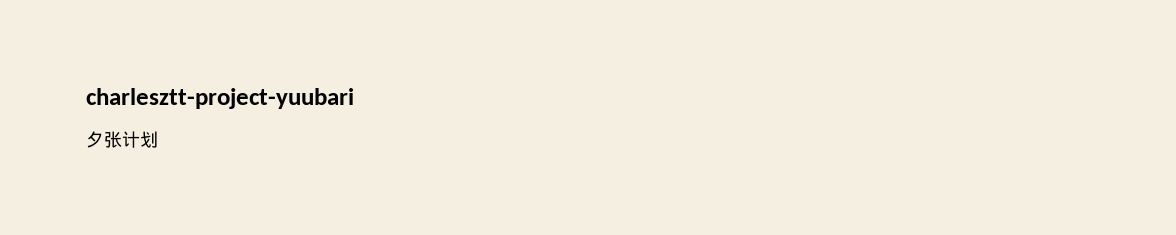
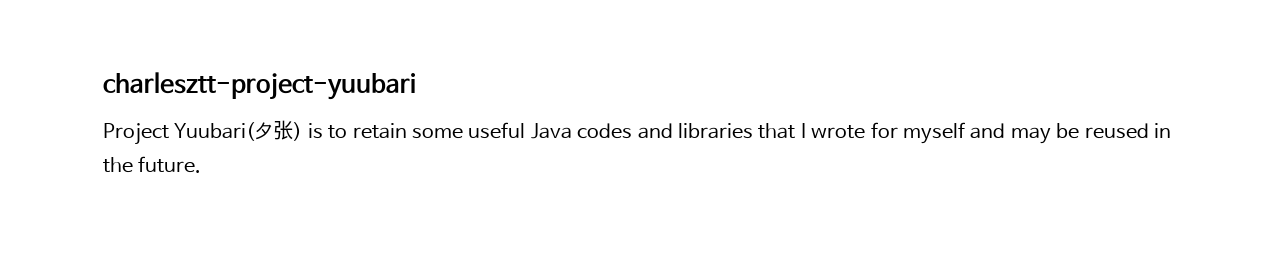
[86,131,158,148] 夕张计划 -> [103,120,1171,145] [103,156,202,173] Project Yuubari(夕张) is to retain some useful Java codes and libraries that I wrote for myself and may be reused in the future.

